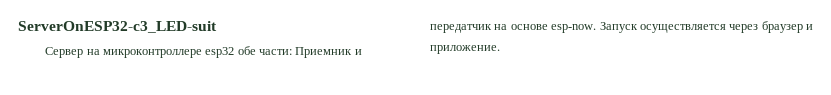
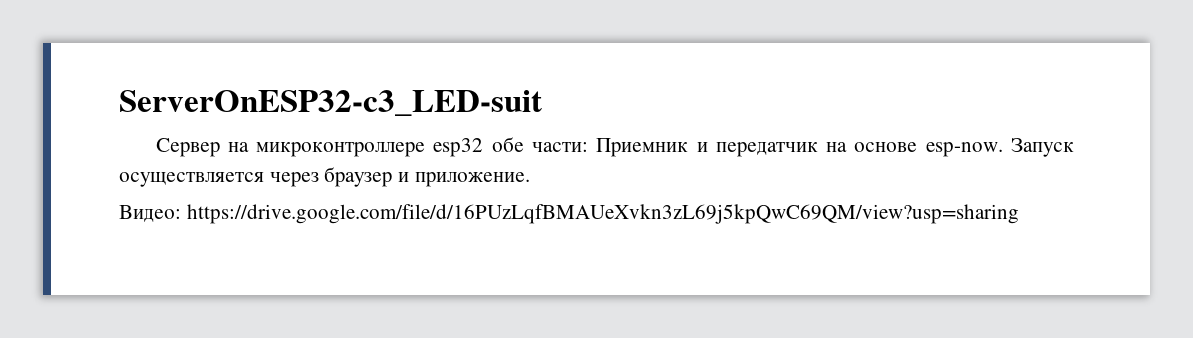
(500, 49) none -> [119,204,1019,224] // Видео: https://drive.google.com/file/d/16PUzLqfBMAUeXvkn3zL69j5kpQwC69QM/view?usp=sharing

